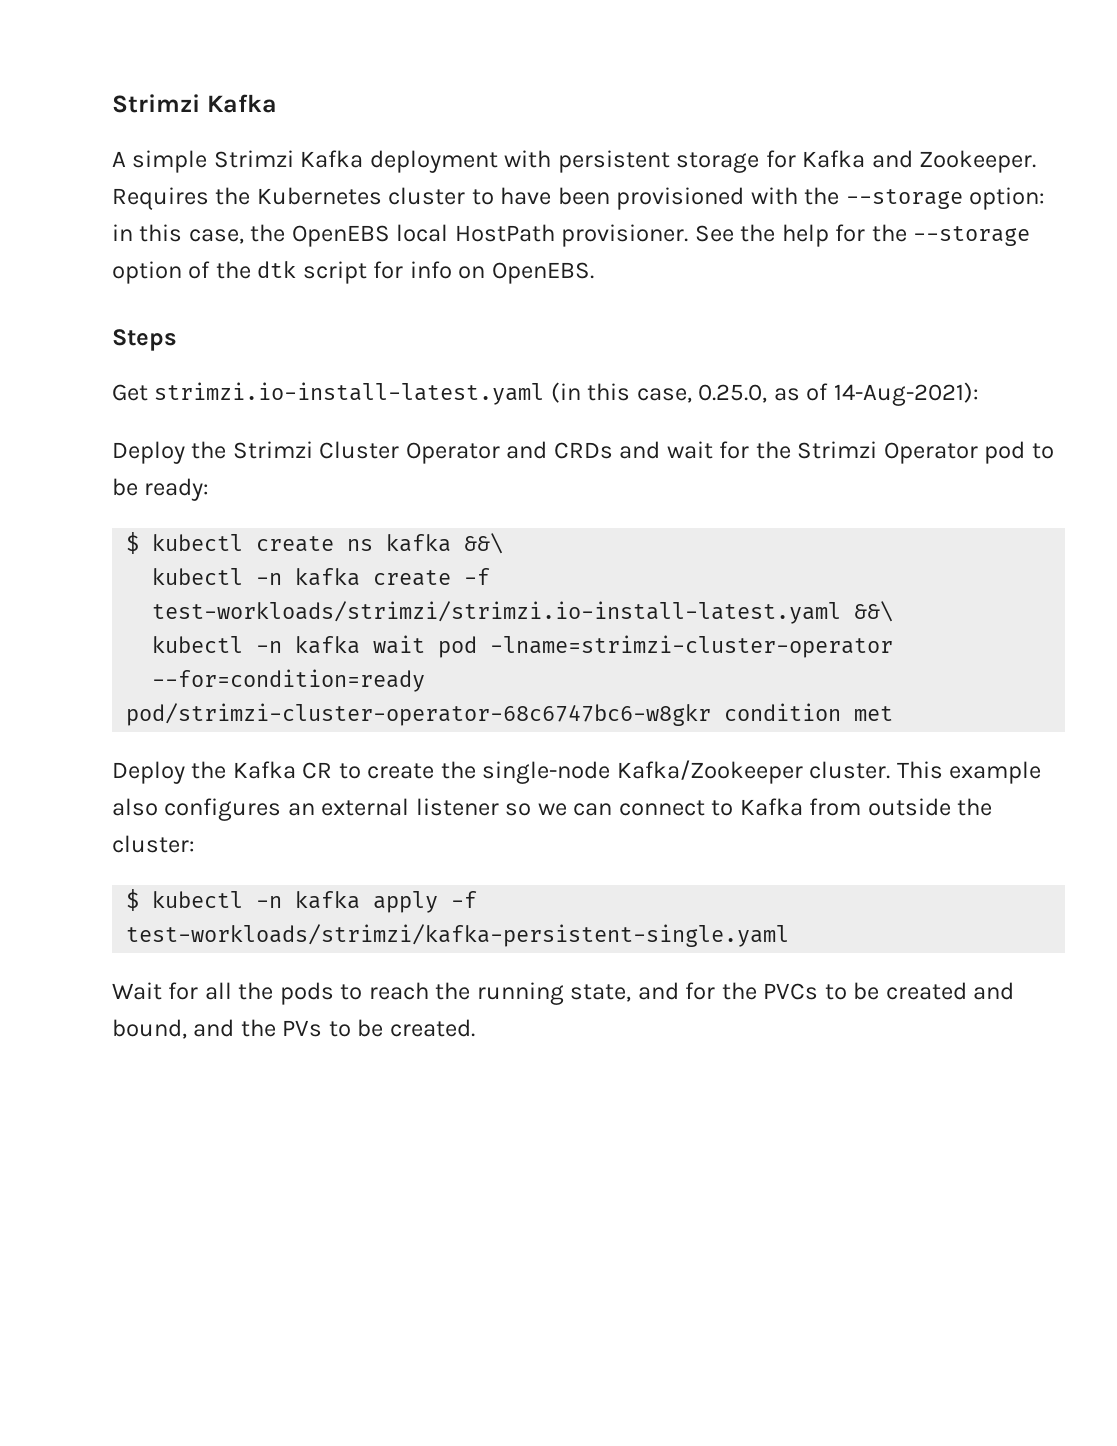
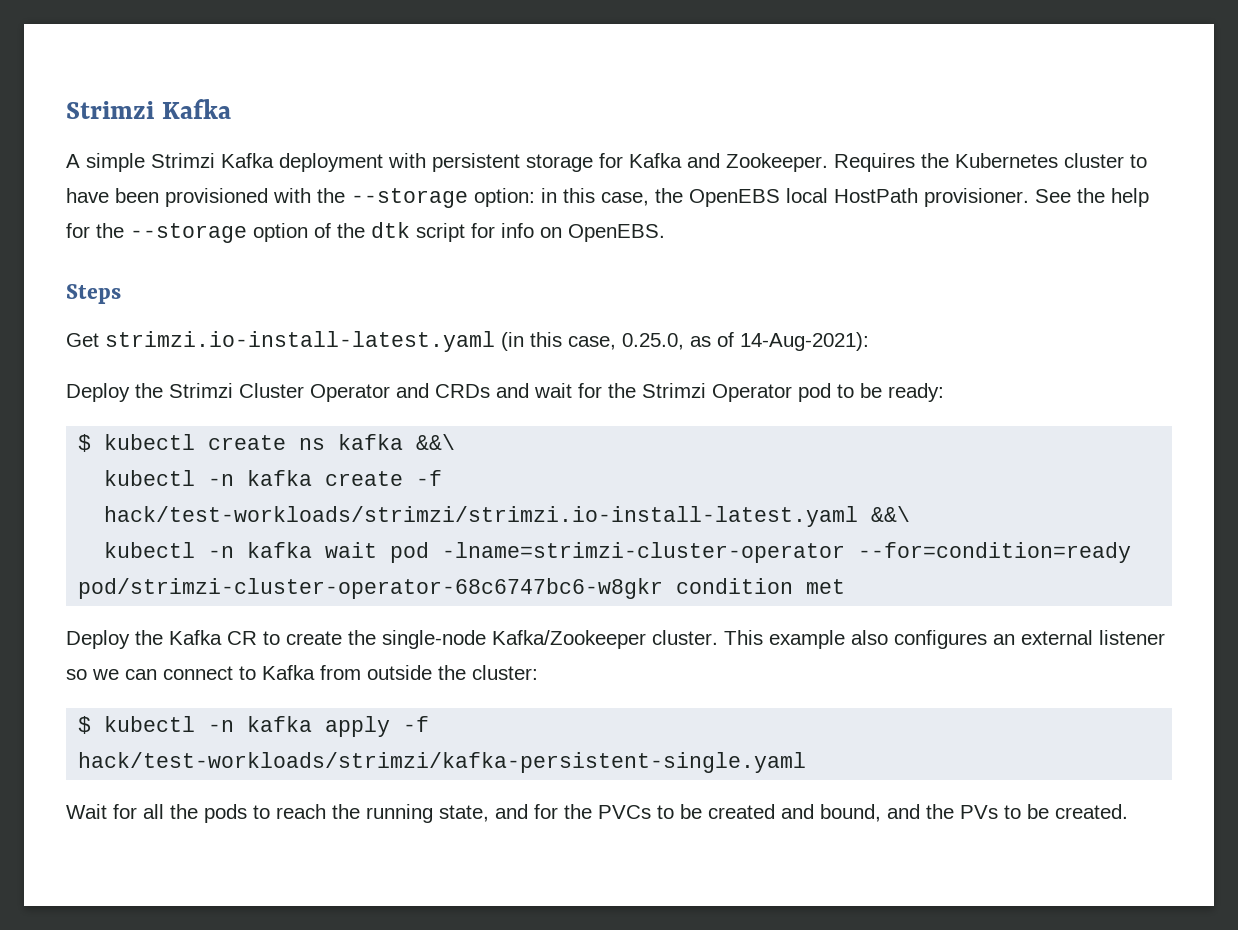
[152,601,842,624] test-workloads/strimzi/strimzi.io-install-latest.yaml -> [104,506,859,527] hack/test-workloads/strimzi/strimzi.io-install-latest.yaml
[126,924,790,947] test-workloads/strimzi/kafka-persistent-single.yaml -> [78,752,807,773] hack/test-workloads/strimzi/kafka-persistent-single.yaml

